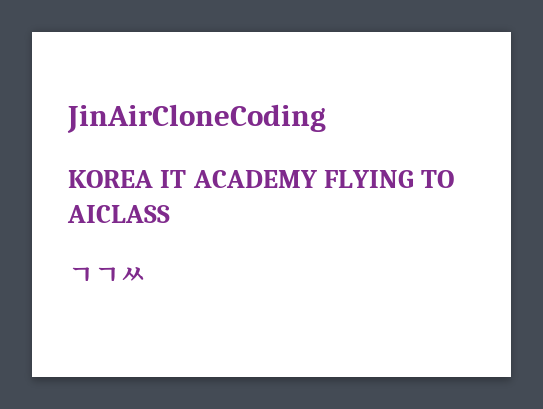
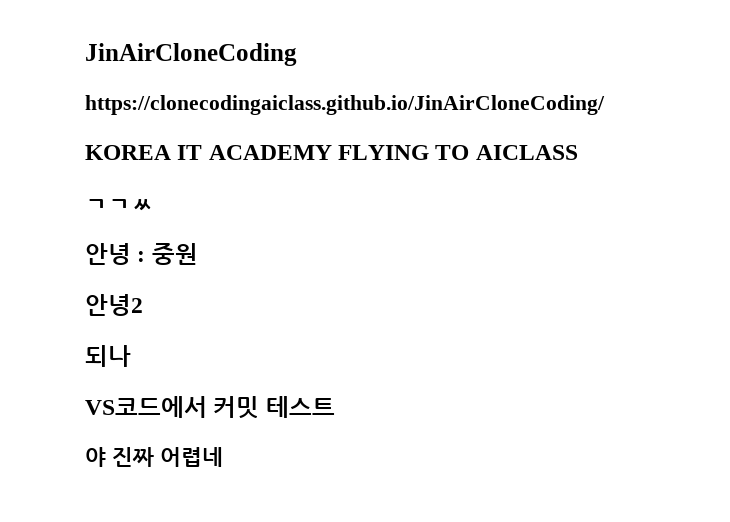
(326, 118) none -> [85,95,605,115] // https://clonecodingaiclass.github.io/JinAirCloneCoding/
(146, 275) none -> [85,243,198,265] [85,294,143,316] [85,345,131,367] [85,396,335,419] [85,447,223,467] // 안녕 : 중원 // 안녕2 // 되나 // VS코드에서 커밋 테스트 // 야 진짜 어렵네

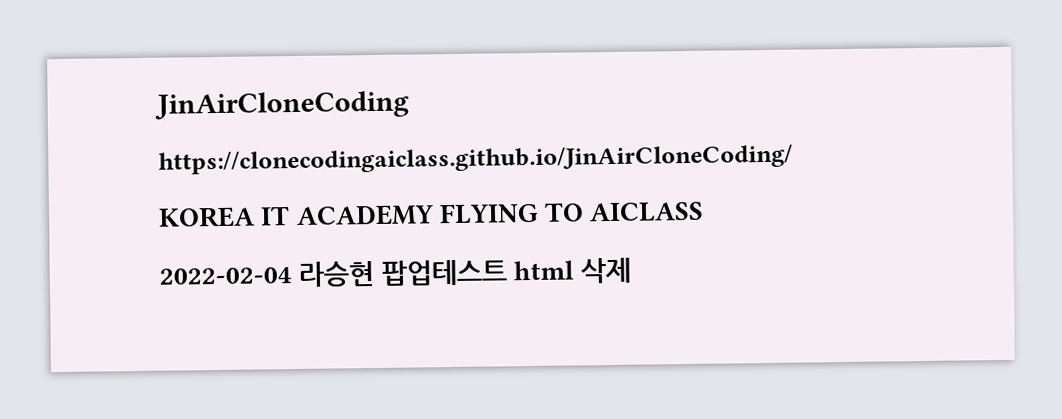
[85,198,154,211] [85,243,198,265] [85,294,143,316] [85,345,131,367] [85,396,335,419] [85,447,223,467] ㄱㄱㅆ // 안녕 : 중원 // 안녕2 // 되나 // VS코드에서 커밋 테스트 // 야 진짜 어렵네 -> [159,257,632,287] 2022-02-04 라승현 팝업테스트 html 삭제

